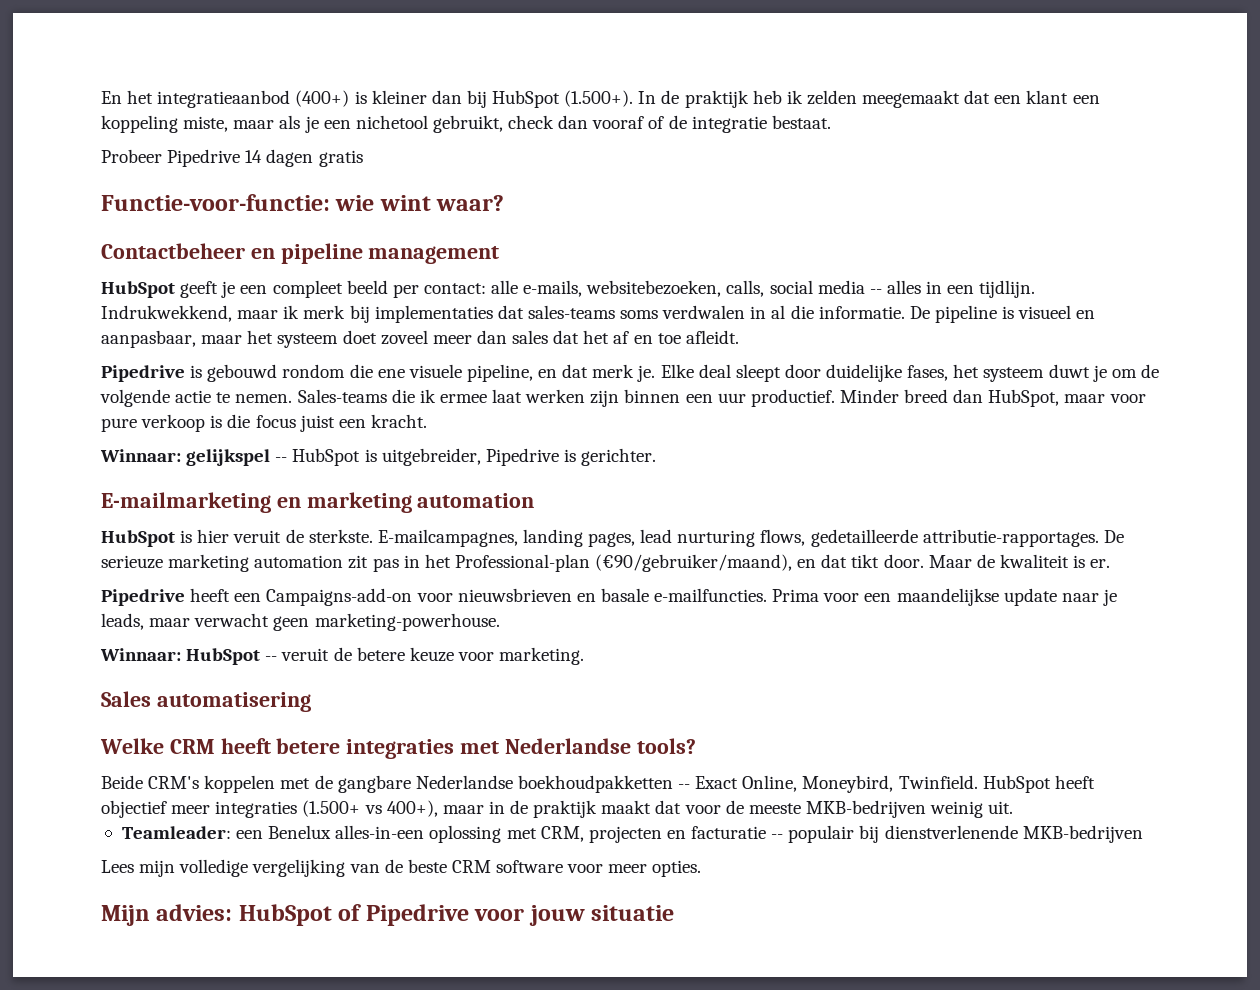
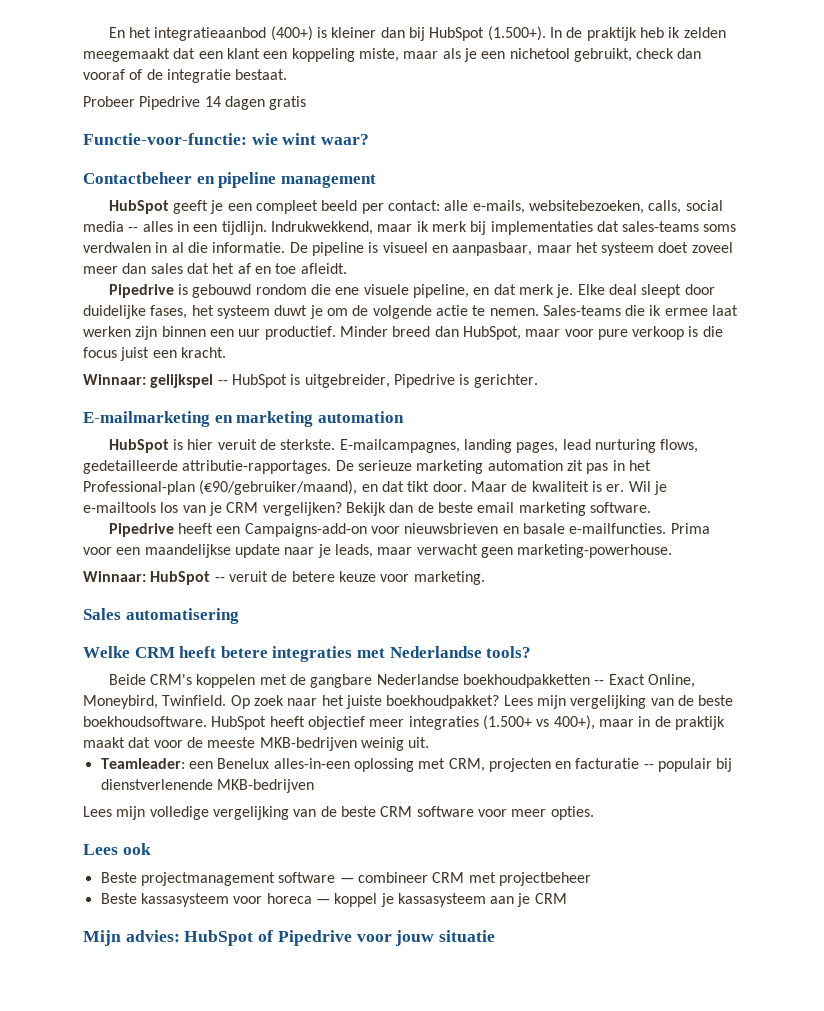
(1111, 563) none -> [628,481,667,495] [83,502,651,516] Wil je e-mailtools los van je CRM vergelijken? Bekijk dan de beste email marketing software.
(978, 782) none -> [230,695,734,709] [83,716,207,727] Op zoek naar het juiste boekhoudpakket? Lees mijn vergelijking van de beste boekhoudsoftware.
(702, 868) none -> [83,843,151,855] [100,872,591,886] [100,893,567,907] // Lees ook // Beste projectmanagement software — combineer CRM met projectbeheer // Beste kassasysteem voor horeca — koppel je kassasysteem aan je CRM

